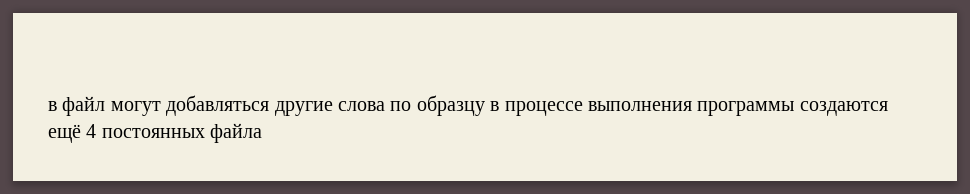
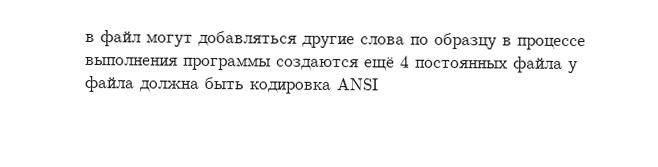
(263, 133) none -> [568,61,578,74] [84,75,379,95] у файла должна быть кодировка ANSI

